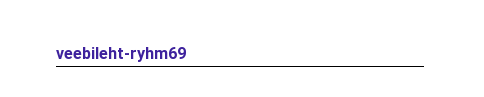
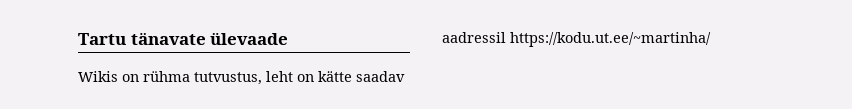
[56,47,186,62] veebileht-ryhm69 -> [78,32,289,45] [78,71,405,85] [442,32,711,47] Tartu tänavate ülevaade // Wikis on rühma tutvustus, leht on kätte saadav aadressil https://kodu.ut.ee/~martinha/

